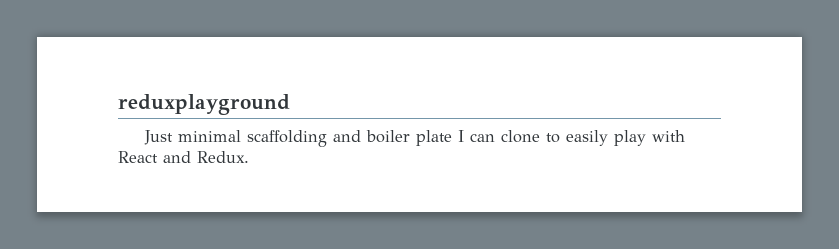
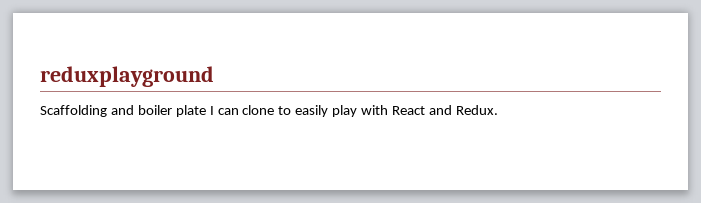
[143,130,327,147] Just minimal scaffolding -> [40,105,107,117] Scaffolding

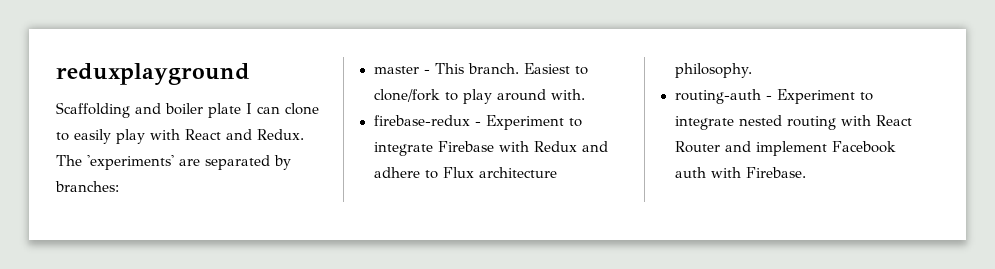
(498, 110) none -> [56,155,291,170] [55,181,119,192] [373,63,588,75] [373,89,585,104] [373,115,582,130] [373,141,608,156] [373,167,557,179] [674,63,753,78] [674,89,873,104] [674,115,912,130] [674,141,896,156] [674,167,806,178] The 'experiments' are separated by branches: // master - This branch. Easiest to clone/fork to play around with. // firebase-redux - Experiment to integrate Firebase with Redux and adhere to Flux architecture philosophy. // routing-auth - Experiment to integrate nested routing with React Router and implement Facebook auth with Firebase.

